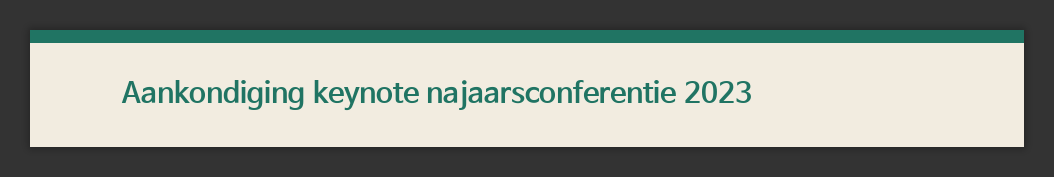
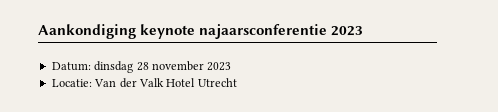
(753, 92) none -> [51,61,232,73] [51,78,237,88] // Datum: dinsdag 28 november 2023 // Locatie: Van der Valk Hotel Utrecht

